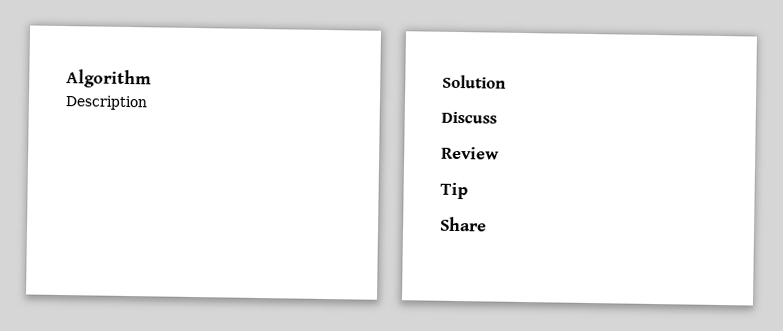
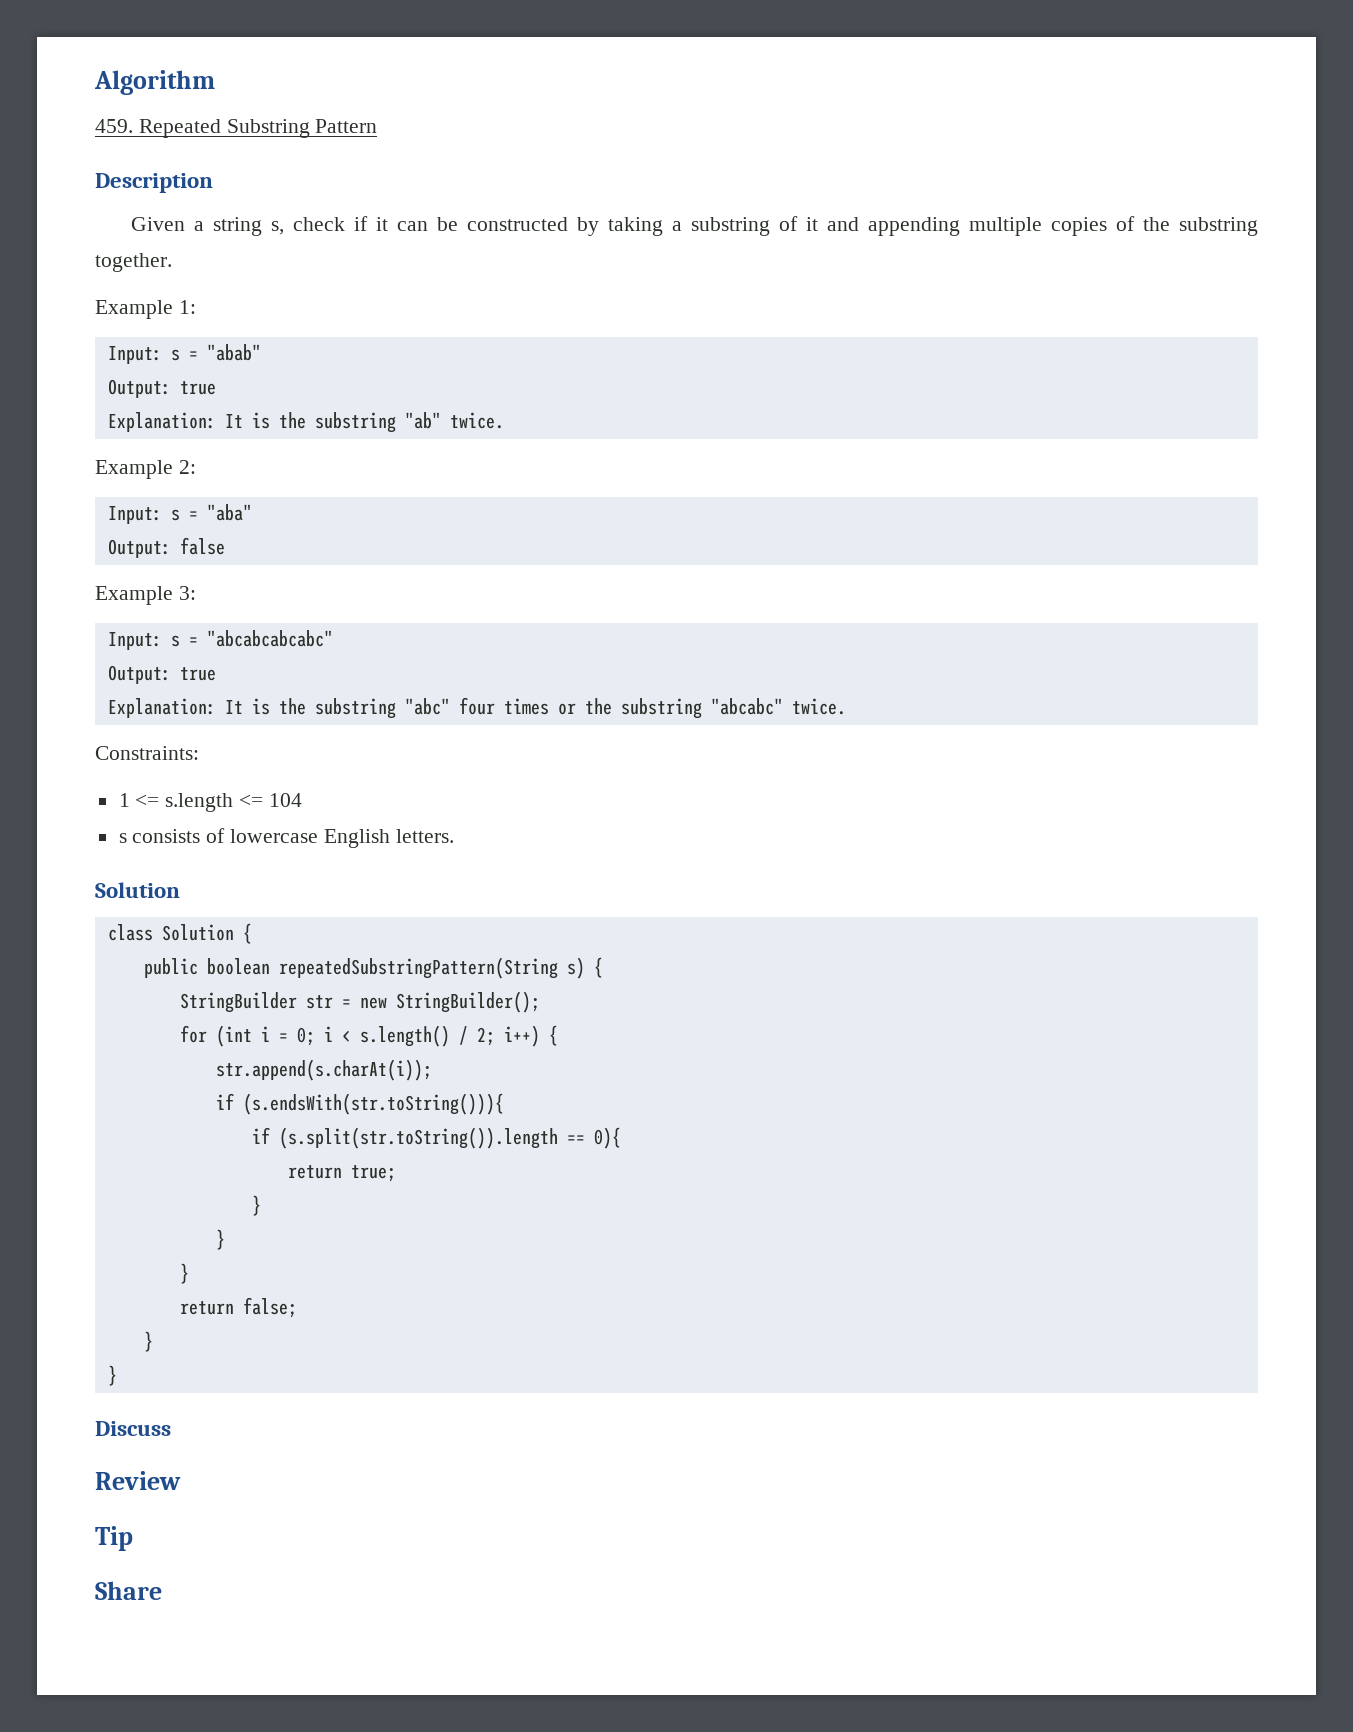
[65,95,148,111] [442,74,506,89] Description // Solution -> [95,119,378,138] [95,173,213,193] [130,216,1259,236] [95,253,172,272] [95,300,196,319] [107,344,261,364] [107,379,216,398] [107,412,504,433] [95,460,196,479] [107,504,252,524] [107,537,225,558] [95,586,196,605] [107,630,333,650] [107,665,216,684] [107,697,846,719] [95,746,199,760] [118,793,302,812] [118,828,454,848] [95,882,180,898] [107,923,252,944] [143,957,603,979] [179,991,540,1013] [179,1025,558,1047] [215,1059,432,1081] [215,1093,504,1115] [251,1127,621,1149] [287,1165,396,1182] [251,1195,261,1216] [215,1229,225,1250] [179,1263,189,1284] [179,1297,297,1318] [143,1331,153,1352] [107,1365,117,1386] 459. Repeated Substring Pattern // Description // Given a string s, check if it can be constructed by taking a substring of it and appending multiple copies of the substring together. // Example 1: // Input: s = "abab" // Output: true // Explanation: It is the substring "ab" twice. // Example 2: // Input: s = "aba" // Output: false // Example 3: // Input: s = "abcabcabcabc" // Output: true // Explanation: It is the substring "abc" four times or the substring "abcabc" twice. // Constraints: // 1 <= s.length <= 104 // s consists of lowercase English letters. // Solution // class Solution { // public boolean repeatedSubstringPattern(String s) { // StringBuilder str = new StringBuilder(); // for (int i = 0; i < s.length() / 2; i++) { // str.append(s.charAt(i)); // if (s.endsWith(str.toString())){ // if (s.split(str.toString()).length == 0){ // return true; // } // } // } // return false; // } // }

